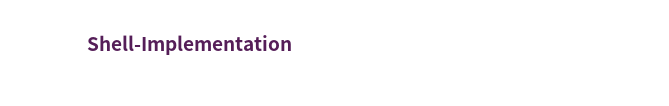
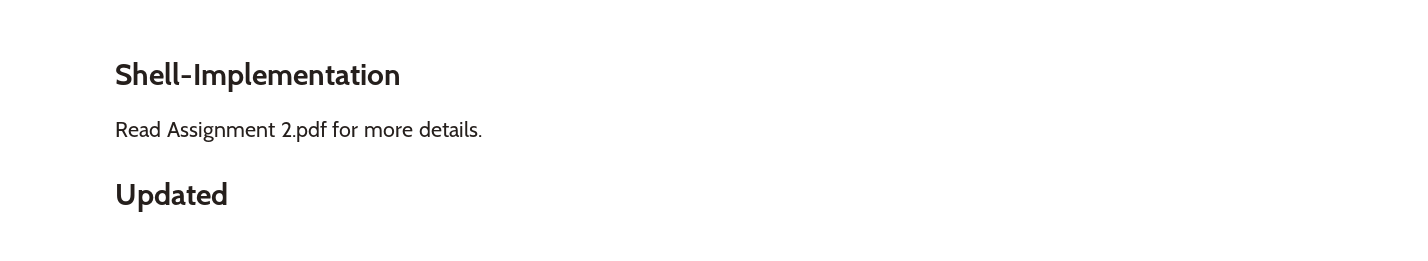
(292, 45) none -> [115,121,483,142] [115,182,228,212] // Read Assignment 2.pdf for more details. // Updated

